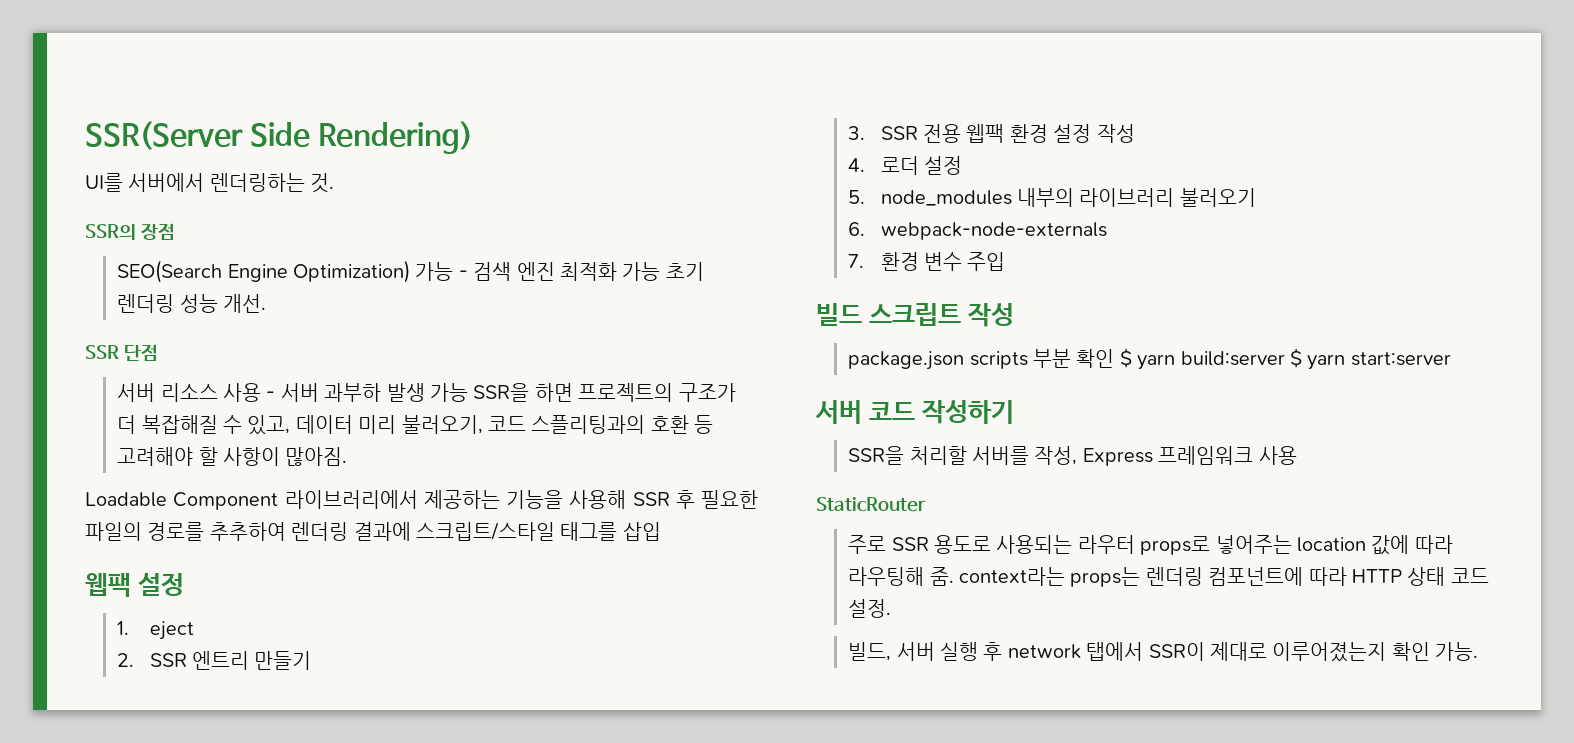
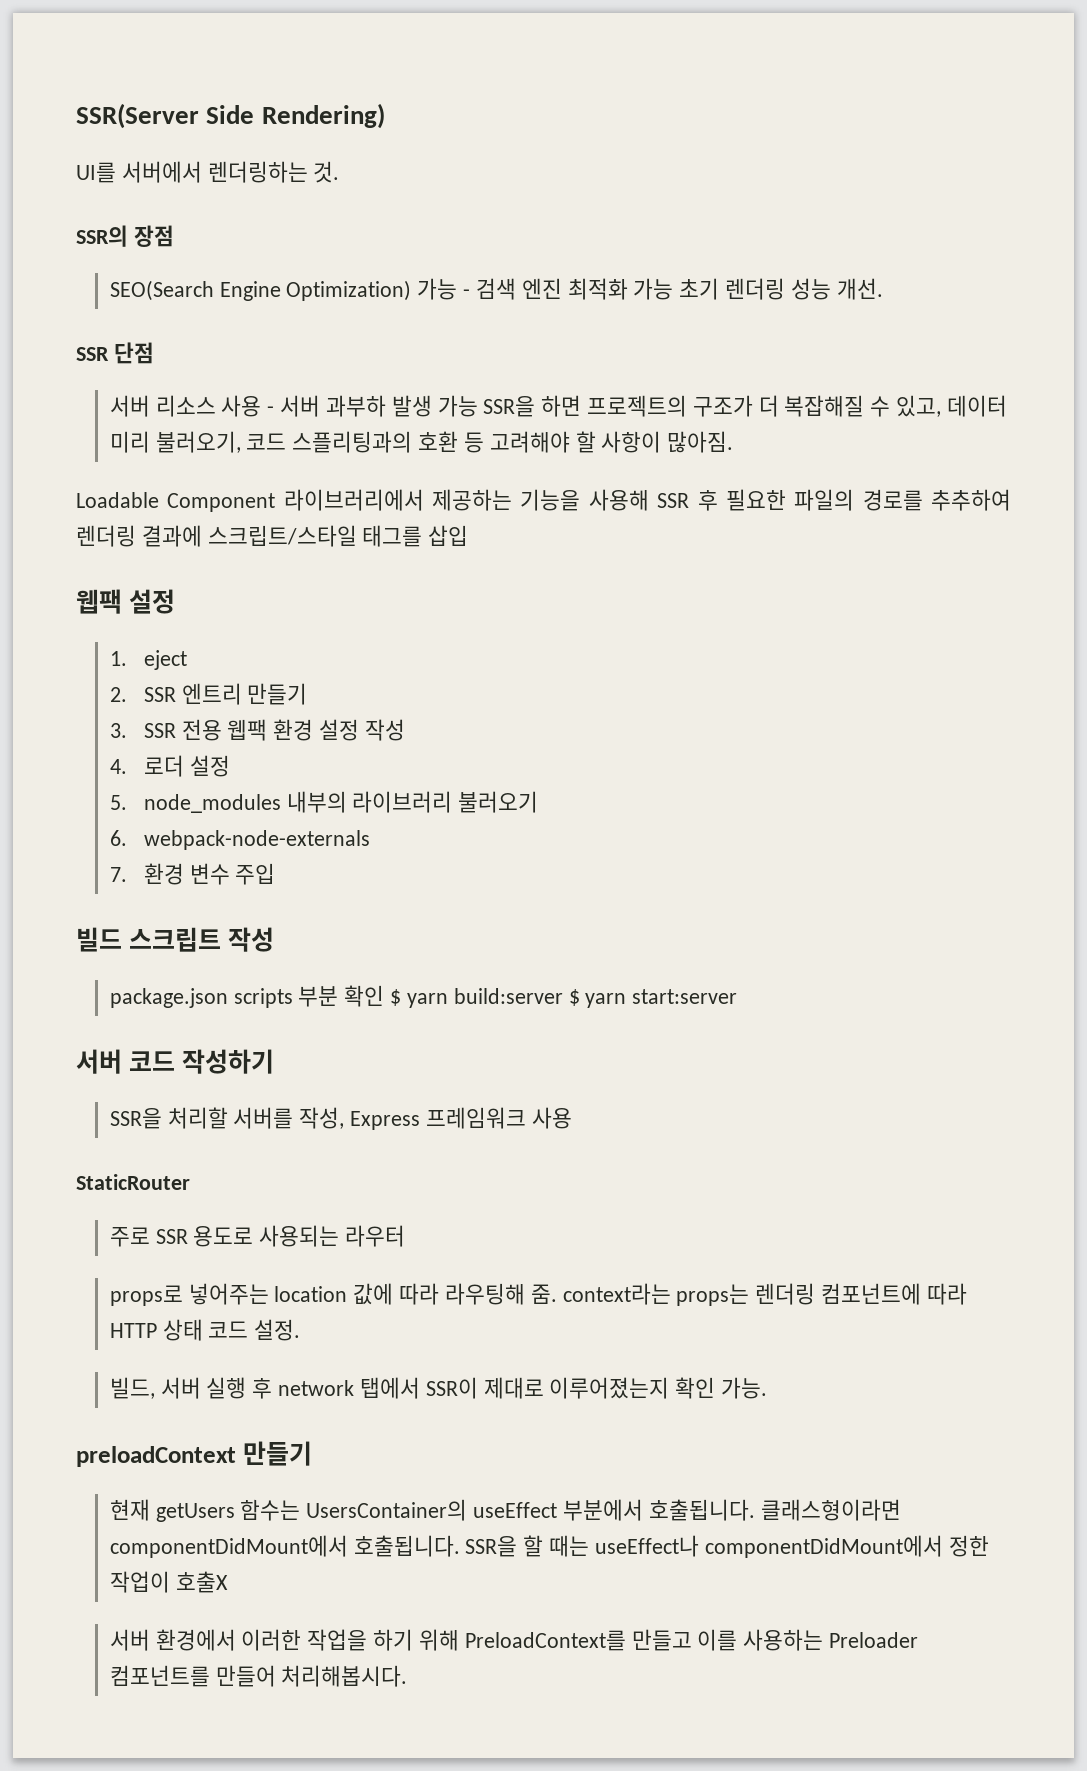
(1135, 544) none -> (406, 1236) //
(1479, 651) none -> [76,1441,312,1467] [109,1499,901,1522] [109,1535,989,1558] [109,1571,228,1593] [109,1629,918,1651] [109,1665,408,1687] // preloadContext 만들기 // 현재 getUsers 함수는 UsersContainer의 useEffect 부분에서 호출됩니다. 클래스형이라면 componentDidMount에서 호출됩니다. SSR을 할 때는 useEffect나 componentDidMount에서 정한 작업이 호출X // 서버 환경에서 이러한 작업을 하기 위해 PreloadContext를 만들고 이를 사용하는 Preloader 컴포넌트를 만들어 처리해봅시다.

